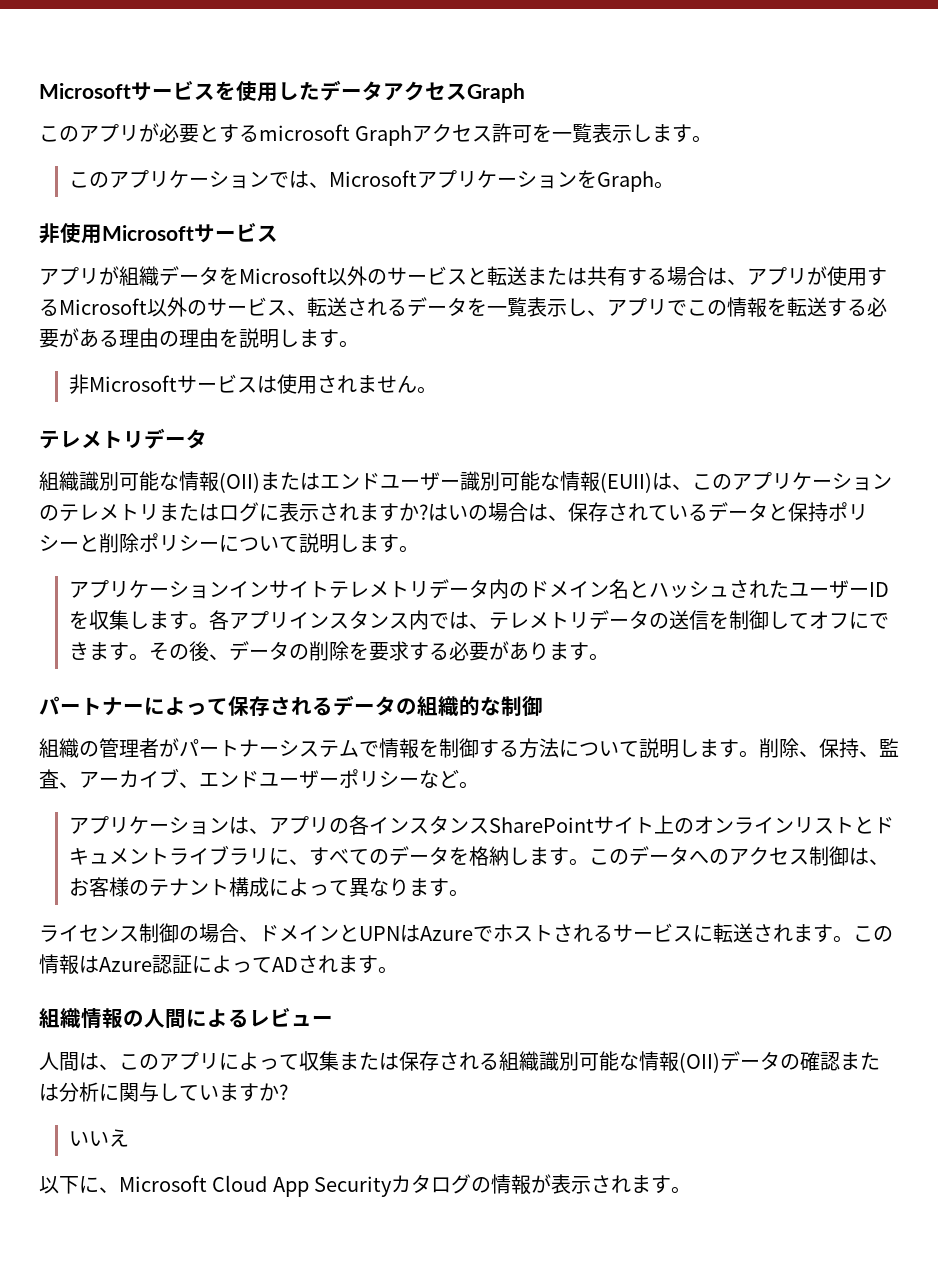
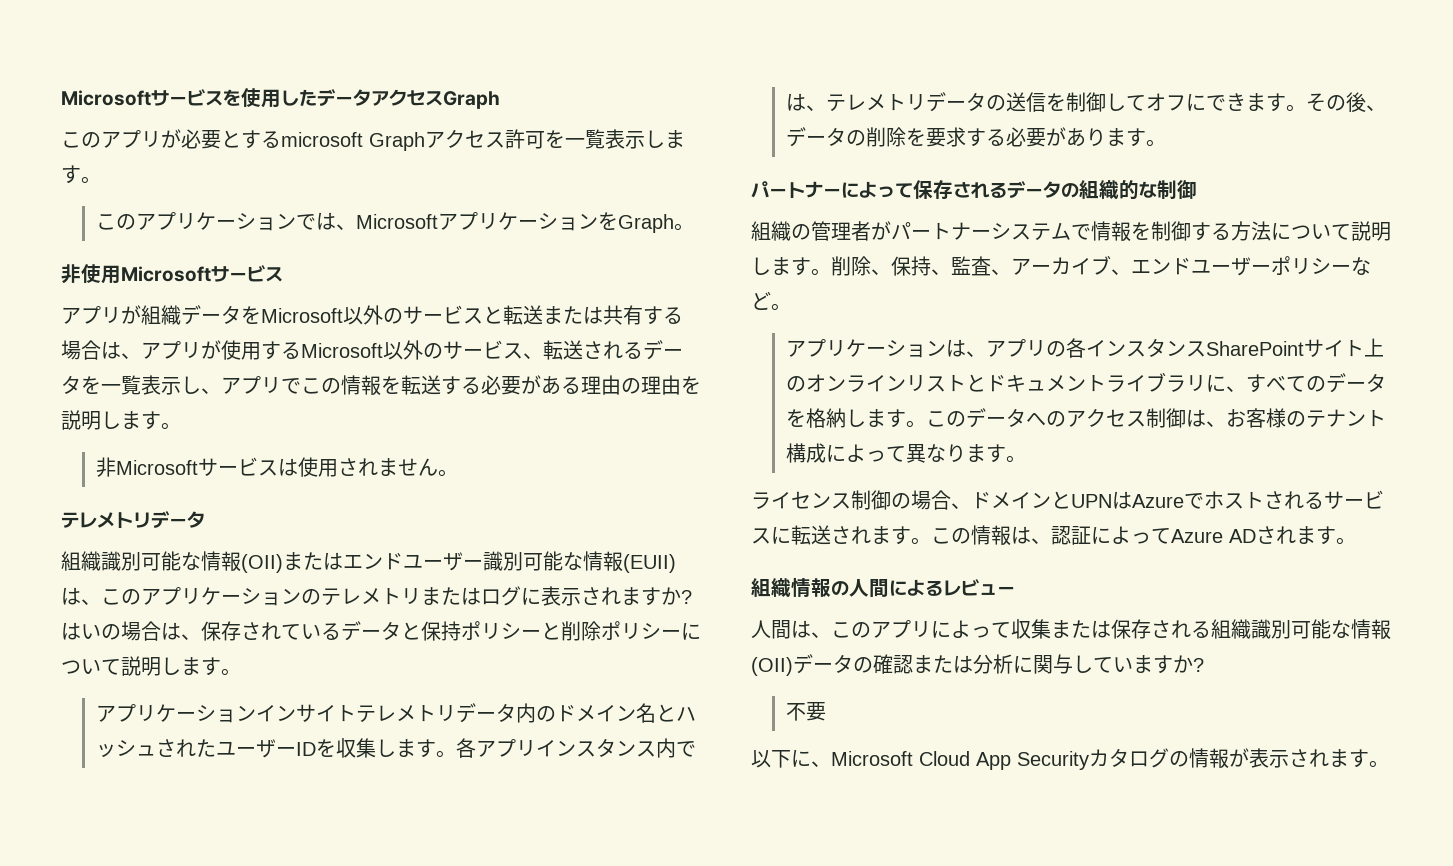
[99,957,152,972] Azure -> [1031,538,1051,544] 、
(272, 965) none -> [1171,529,1223,543] Azure
[69,1129,130,1147] いいえ -> [786,702,827,721] 不要

